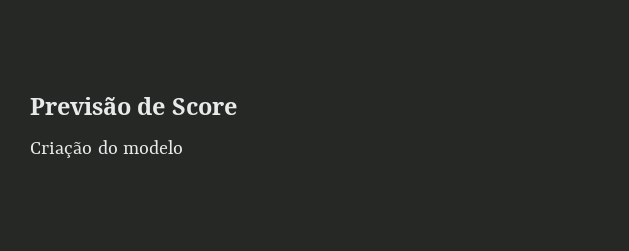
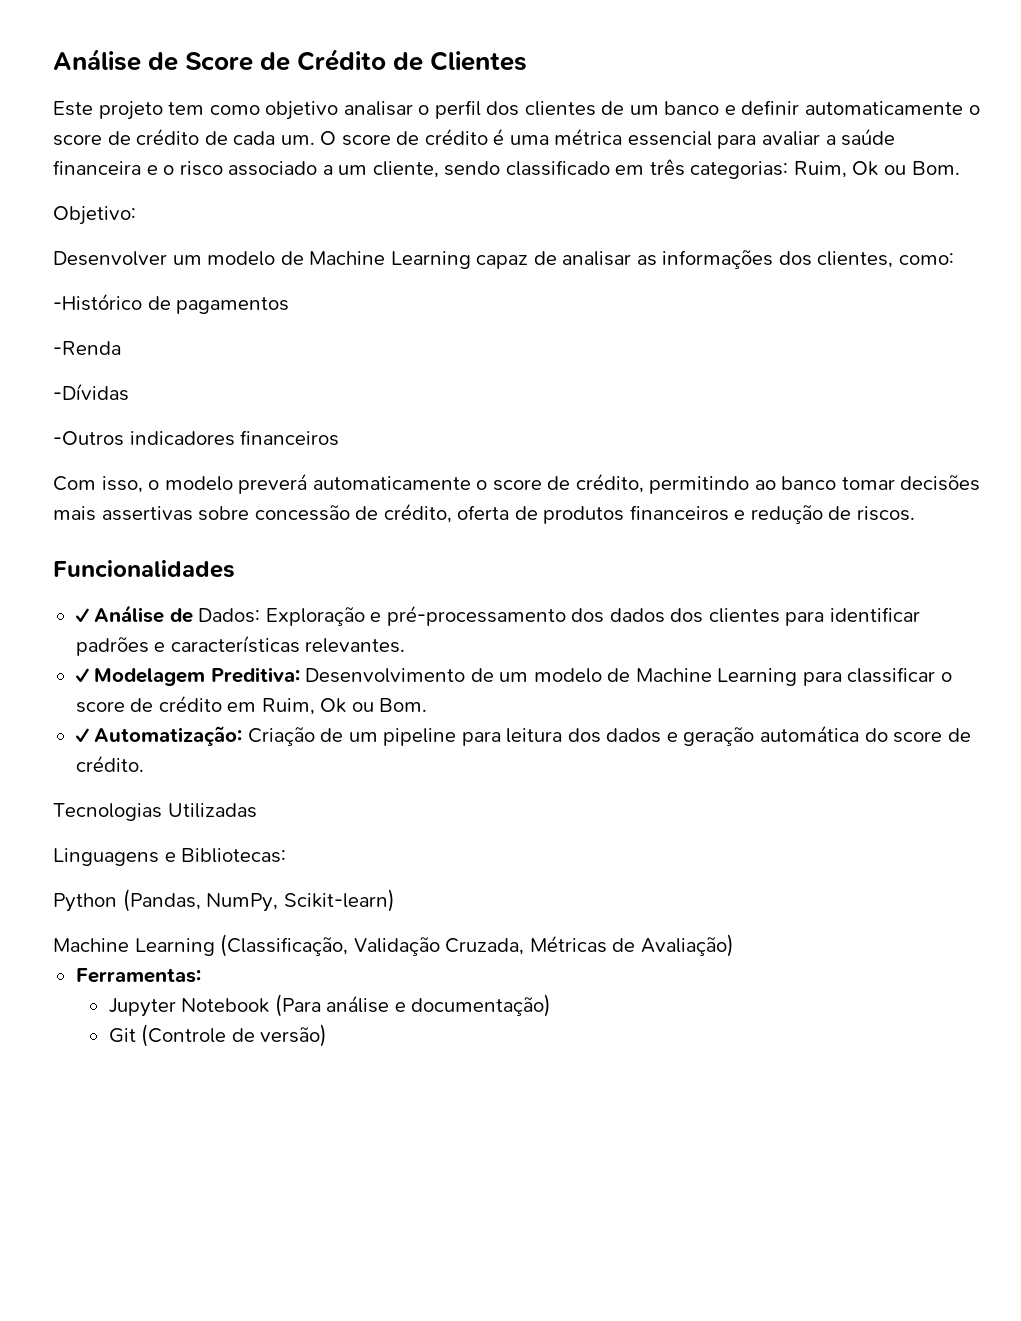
[30,97,131,115] Previsão -> [53,48,141,71] Análise
[30,140,184,158] // Criação do modelo -> [260,48,528,71] [53,100,980,120] [53,128,896,149] [53,159,960,179] [53,206,136,225] [53,250,954,269] [53,293,290,314] [53,341,121,355] [53,383,129,401] [53,430,340,446] [53,473,981,494] [53,503,915,524] [53,560,235,578] [75,605,920,626] [75,635,406,656] [75,667,952,686] [75,695,428,715] [75,725,971,746] [75,755,144,772] [53,803,257,821] [53,848,287,866] [53,889,395,912] [53,934,734,957] [75,968,201,983] [108,994,552,1017] [108,1024,328,1047] de Crédito de Clientes // Este projeto tem como objetivo analisar o perfil dos clientes de um banco e definir automaticamente o score de crédito de cada um. O score de crédito é uma métrica essencial para avaliar a saúde financeira e o risco associado a um cliente, sendo classificado em três categorias: Ruim, Ok ou Bom. // Objetivo: // Desenvolver um modelo de Machine Learning capaz de analisar as informações dos clientes, como: // -Histórico de pagamentos // -Renda // -Dívidas // -Outros indicadores financeiros // Com isso, o modelo preverá automaticamente o score de crédito, permitindo ao banco tomar decisões mais assertivas sobre concessão de crédito, oferta de produtos financeiros e redução de riscos. // Funcionalidades // ✓ Análise de Dados: Exploração e pré-processamento dos dados dos clientes para identificar padrões e características relevantes. // ✓ Modelagem Preditiva: Desenvolvimento de um modelo de Machine Learning para classificar o score de crédito em Ruim, Ok ou Bom. // ✓ Automatização: Criação de um pipeline para leitura dos dados e geração automática do score de crédito. // Tecnologias Utilizadas // Linguagens e Bibliotecas: // Python (Pandas, NumPy, Scikit-learn) // Machine Learning (Classificação, Validação Cruzada, Métricas de Avaliação) // Ferramentas: // Jupyter Notebook (Para análise e documentação) // Git (Controle de versão)

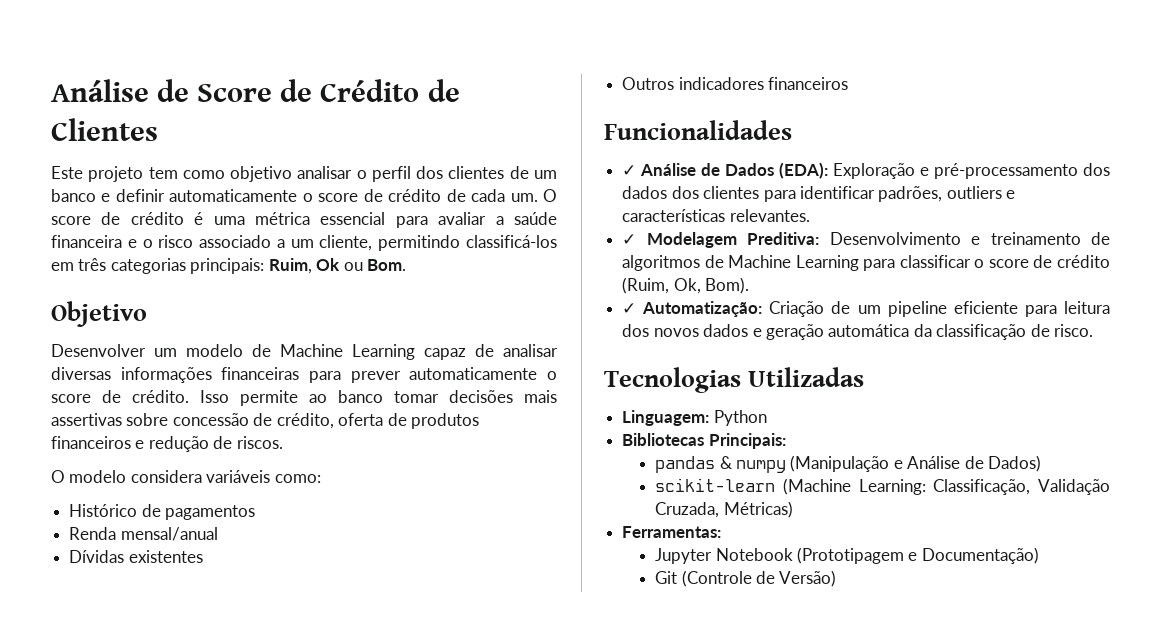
[444,159,960,179] [53,206,136,225] sendo classificado em três categorias: Ruim, Ok ou Bom. // Objetivo: -> [378,235,557,251] [51,258,407,274] [51,301,147,327] permitindo classificá-los em três categorias principais: Ruim, Ok ou Bom. // Objetivo
[636,250,954,269] [53,293,290,314] [53,341,121,355] [53,383,129,401] [53,430,340,446] [53,473,750,494] as informações dos clientes, como: // -Histórico de pagamentos // -Renda // -Dívidas // -Outros indicadores financeiros // Com isso, o modelo preverá automaticamente o score de crédito, permitindo -> [51,367,557,383] [51,390,298,406] diversas informações financeiras para prever automaticamente o score de crédito. Isso permite
(915, 513) none -> [51,470,321,483] [69,504,256,520] [69,527,218,541] [69,550,203,563] [622,77,849,90] // O modelo considera variáveis como: // Histórico de pagamentos // Renda mensal/anual // Dívidas existentes // Outros indicadores financeiros
[198,608,261,623] Dados: -> [725,162,829,179] Dados (EDA):
[75,637,149,656] padrões -> [878,186,1002,202] padrões, outliers
[470,668,602,683] de um modelo -> [971,232,1110,245] [622,255,701,271] e treinamento de algoritmos
[227,698,428,715] em Ruim, Ok ou Bom. -> [622,277,750,294] (Ruim, Ok, Bom).
(457, 737) none -> [953,301,1018,314] eficiente
(601, 735) none -> [653,328,699,337] novos
[864,728,971,743] [75,755,144,772] [53,803,257,821] [53,848,287,866] [53,889,395,912] [53,934,734,957] do score de crédito. // Tecnologias Utilizadas // Linguagens e Bibliotecas: // Python (Pandas, NumPy, Scikit-learn) // Machine Learning (Classificação, Validação Cruzada, Métricas de Avaliação) -> [913,324,1094,340] [604,367,865,393] [622,410,767,426] [622,433,786,449] [655,455,1042,473] [655,478,1110,495] [655,501,793,518] da classificação de risco. // Tecnologias Utilizadas // Linguagem: Python // Bibliotecas Principais: // pandas & numpy (Manipulação e Análise de Dados) // scikit-learn (Machine Learning: Classificação, Validação Cruzada, Métricas)
[274,994,552,1017] (Para análise e documentação) -> [796,547,1039,564] (Prototipagem e Documentação)
[260,1024,328,1047] versão) -> [779,570,837,587] Versão)

